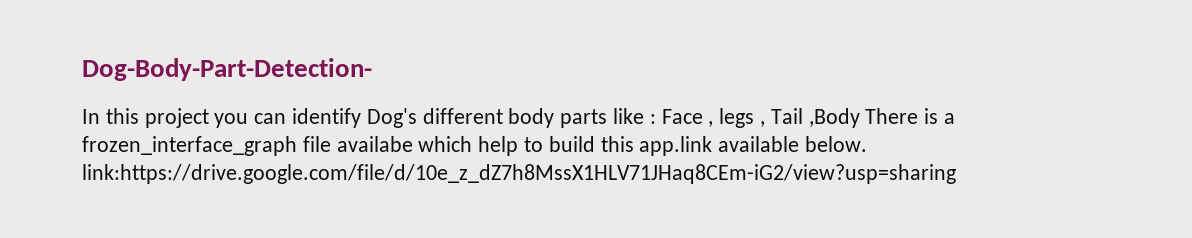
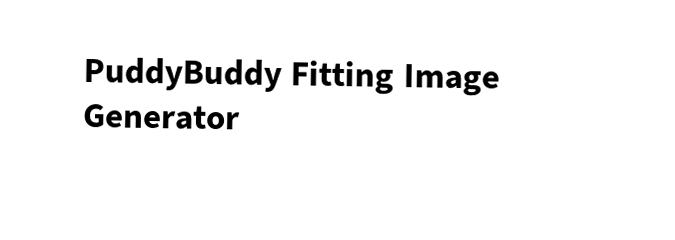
[82,58,372,81] [82,108,956,128] [82,136,868,156] [82,164,956,184] Dog-Body-Part-Detection- // In this project you can identify Dog's different body parts like : Face , legs , Tail ,Body There is a frozen_interface_graph file availabe which help to build this app.link available below. link:https://drive.google.com/file/d/10e_z_dZ7h8MssX1HLV71JHaq8CEm-iG2/view?usp=sharing -> [83,56,500,97] [82,103,240,131] PuddyBuddy Fitting Image Generator

